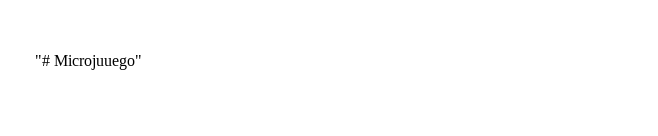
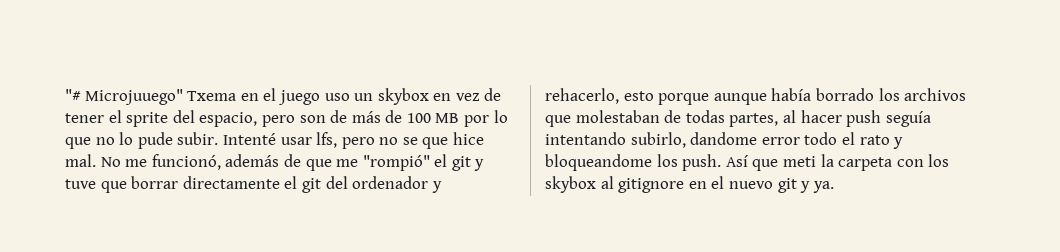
(143, 62) none -> [187,88,502,105] [65,110,508,127] [65,132,485,149] [65,154,485,171] [65,176,442,193] [545,88,967,105] [545,110,931,127] [545,132,904,149] [545,154,950,171] [545,176,834,193] Txema en el juego uso un skybox en vez de tener el sprite del espacio, pero son de más de 100 MB por lo que no lo pude subir. Intenté usar lfs, pero no se que hice mal. No me funcionó, además de que me "rompió" el git y tuve que borrar directamente el git del ordenador y rehacerlo, esto porque aunque había borrado los archivos que molestaban de todas partes, al hacer push seguía intentando subirlo, dandome error todo el rato y bloqueandome los push. Así que meti la carpeta con los skybox al gitignore en el nuevo git y ya.

